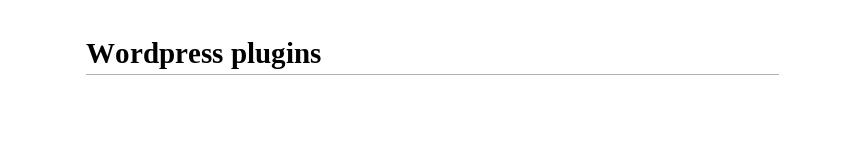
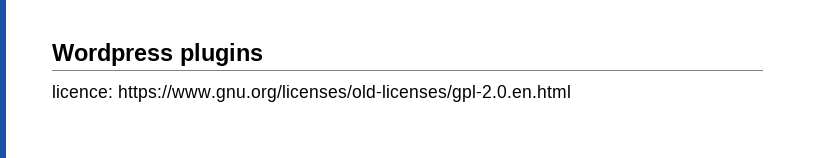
(321, 55) none -> [52,85,571,102] // licence: https://www.gnu.org/licenses/old-licenses/gpl-2.0.en.html

